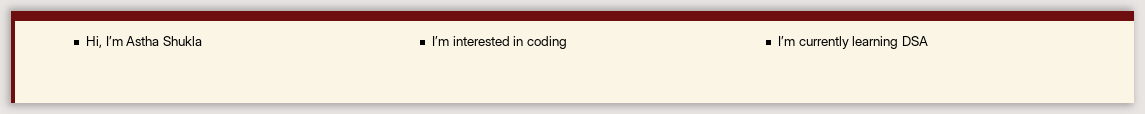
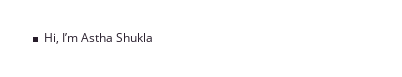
[431,36,567,49] [777,36,928,49] // I’m interested in coding // I’m currently learning DSA -> (153, 37) none

